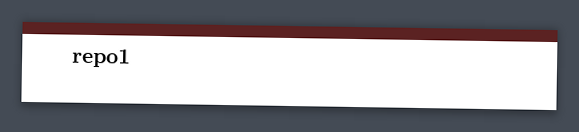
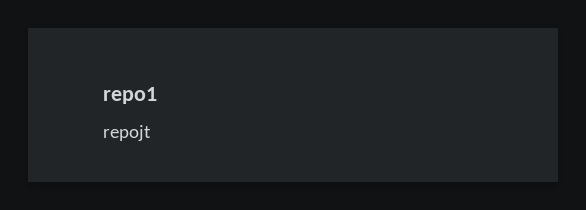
(131, 58) none -> [103,125,151,141] // repojt

